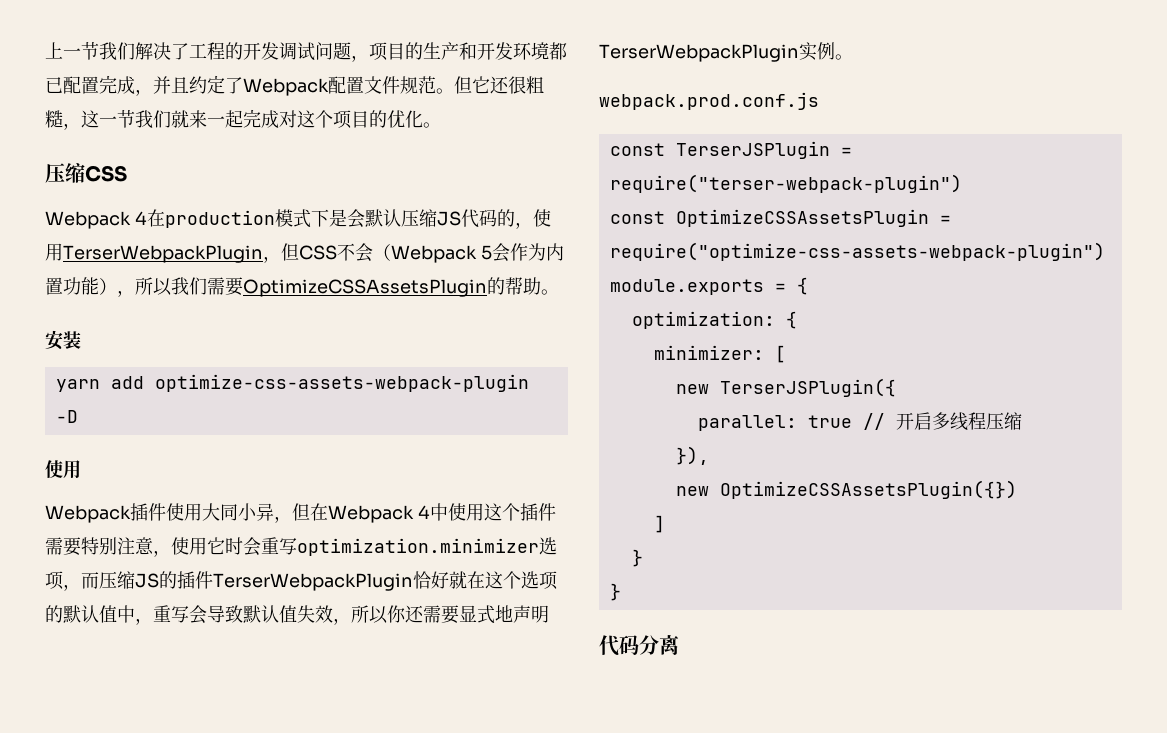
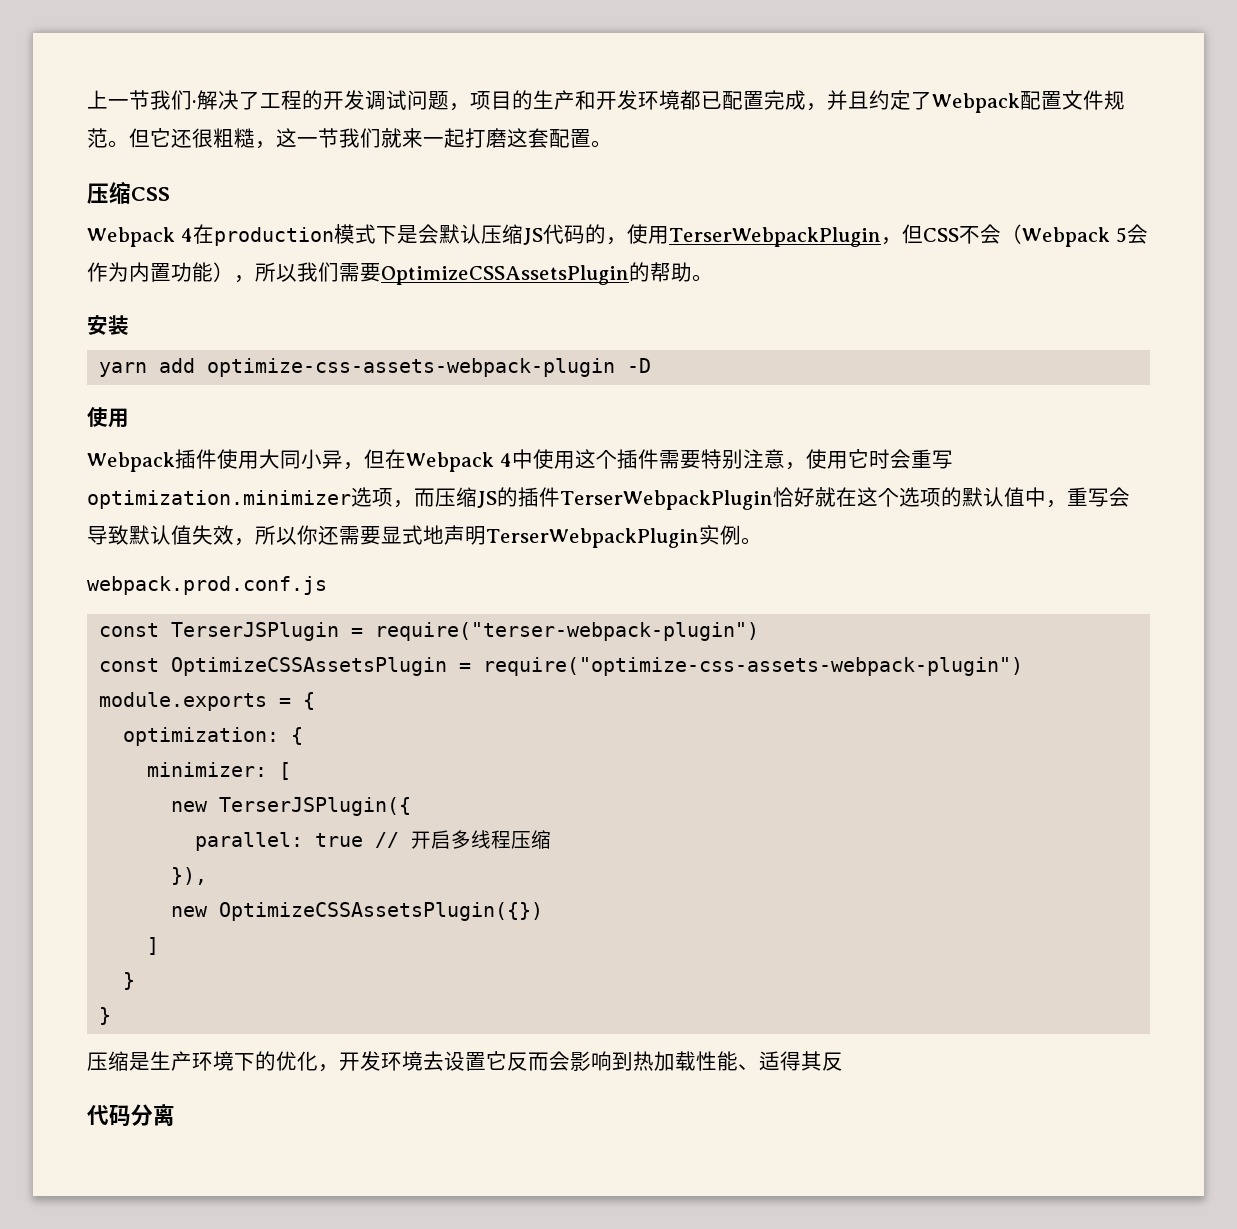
(135, 51) none -> [192,100,197,108] ·
[243,109,423,129] 完成对这个项目的优化 -> [465,128,591,148] 打磨这套配置
(621, 592) none -> [87,1051,843,1072] // 压缩是生产环境下的优化，开发环境去设置它反而会影响到热加载性能、适得其反

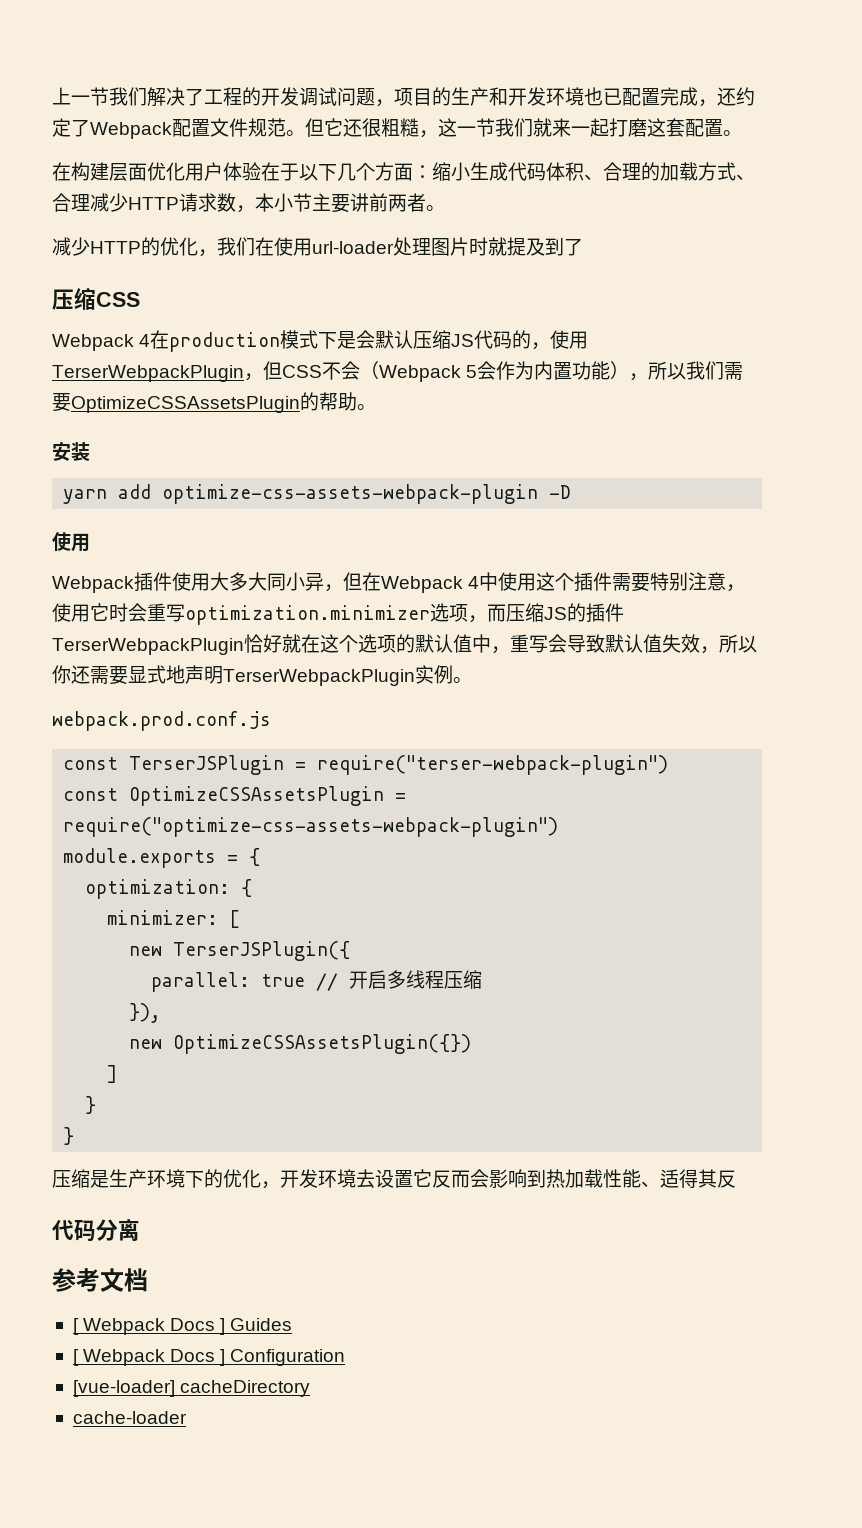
[192,100,197,108] · -> (147, 96) none
[680,90,701,110] 都 -> [584,87,603,106] 也
[827,90,869,110] 并且 -> [717,87,736,106] 还
(612, 144) none -> [52,162,755,181] [52,193,445,213] [52,237,583,257] // 在构建层面优化用户体验在于以下几个方面：缩小生成代码体积、合理的加载方式、合理减少HTTP请求数，本小节主要讲前两者。 // 减少HTTP的优化，我们在使用url-loader处理图片时就提及到了
(280, 459) none -> [229,572,267,591] 多大
(175, 1115) none -> [52,1268,148,1292] [72,1318,293,1335] [72,1349,346,1366] [72,1380,311,1397] [72,1411,187,1424] // 参考文档 // [ Webpack Docs ] Guides // [ Webpack Docs ] Configuration // [vue-loader] cacheDirectory // cache-loader

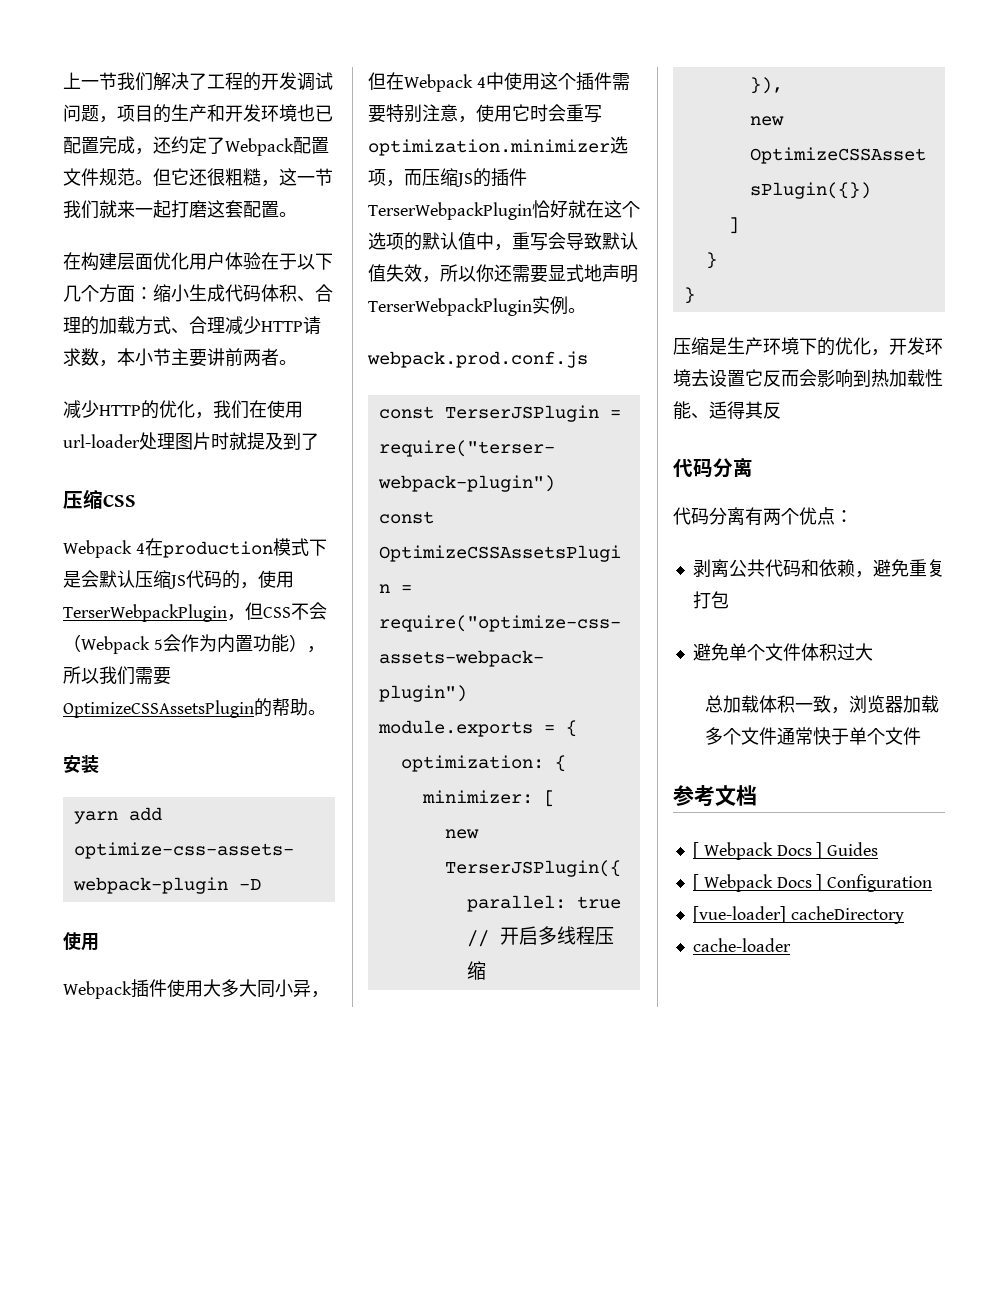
(140, 1230) none -> [673,507,853,526] [692,559,945,578] [692,591,729,609] [692,643,873,661] [704,695,939,714] [704,727,921,745] // 代码分离有两个优点： // 剥离公共代码和依赖，避免重复打包 // 避免单个文件体积过大 // 总加载体积一致，浏览器加载多个文件通常快于单个文件

